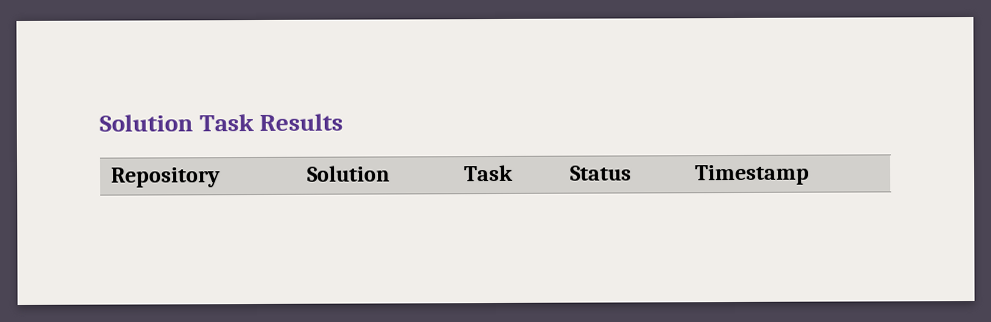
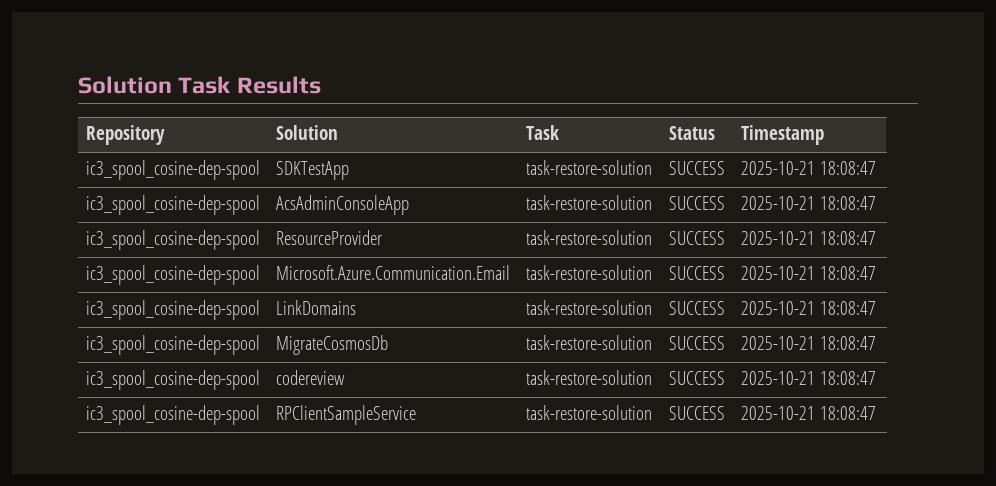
(810, 175) none -> [85,160,260,180] [275,161,349,180] [525,160,652,175] [668,161,725,175] [740,161,876,175] [85,195,260,215] [275,195,409,215] [525,195,652,210] [668,196,725,210] [740,196,876,210] [85,230,260,250] [275,230,383,245] [525,230,652,245] [668,231,725,245] [740,231,876,245] [85,265,260,285] [275,265,510,280] [525,265,652,280] [668,266,725,280] [740,266,876,280] [85,300,260,320] [275,300,356,315] [525,300,652,315] [668,301,725,315] [740,301,876,315] [85,335,260,355] [275,335,388,355] [525,335,652,350] [668,336,725,350] [740,336,876,350] [85,370,260,390] [275,370,345,385] [525,370,652,385] [668,371,725,385] [740,371,876,385] [85,405,260,425] [275,405,416,425] [525,405,652,420] [668,406,725,420] [740,406,876,420] // ic3_spool_cosine-dep-spool | SDKTestApp | task-restore-solution | SUCCESS | 2025-10-21 18:08:47 // ic3_spool_cosine-dep-spool | AcsAdminConsoleApp | task-restore-solution | SUCCESS | 2025-10-21 18:08:47 // ic3_spool_cosine-dep-spool | ResourceProvider | task-restore-solution | SUCCESS | 2025-10-21 18:08:47 // ic3_spool_cosine-dep-spool | Microsoft.Azure.Communication.Email | task-restore-solution | SUCCESS | 2025-10-21 18:08:47 // ic3_spool_cosine-dep-spool | LinkDomains | task-restore-solution | SUCCESS | 2025-10-21 18:08:47 // ic3_spool_cosine-dep-spool | MigrateCosmosDb | task-restore-solution | SUCCESS | 2025-10-21 18:08:47 // ic3_spool_cosine-dep-spool | codereview | task-restore-solution | SUCCESS | 2025-10-21 18:08:47 // ic3_spool_cosine-dep-spool | RPClientSampleService | task-restore-solution | SUCCESS | 2025-10-21 18:08:47

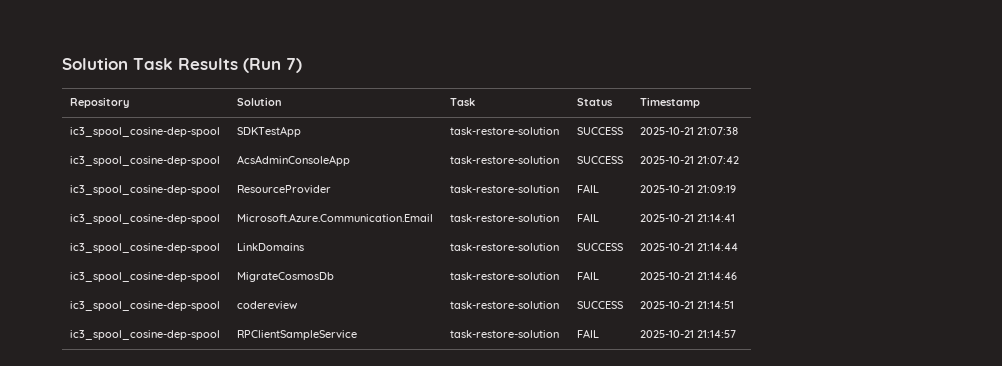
(321, 85) none -> [243,58,302,73] (Run 7)
[819,161,876,175] 18:08:47 -> [697,127,739,135] 21:07:38
[819,196,876,210] 18:08:47 -> [697,156,740,164] 21:07:42
[668,231,725,245] [740,231,876,245] SUCCESS | 2025-10-21 18:08:47 -> [577,184,600,193] [640,185,737,193] FAIL | 2025-10-21 21:09:19
[668,266,725,280] [740,266,876,280] SUCCESS | 2025-10-21 18:08:47 -> [577,213,600,222] [640,214,736,222] FAIL | 2025-10-21 21:14:41
[819,301,876,315] 18:08:47 -> [697,243,739,251] 21:14:44
[668,336,725,350] [740,336,876,350] SUCCESS | 2025-10-21 18:08:47 -> [577,271,600,280] [640,272,738,280] FAIL | 2025-10-21 21:14:46
[819,371,876,385] 18:08:47 -> [697,301,735,309] 21:14:51
[668,406,725,420] [740,406,876,420] SUCCESS | 2025-10-21 18:08:47 -> [577,329,600,338] [640,330,737,338] FAIL | 2025-10-21 21:14:57

